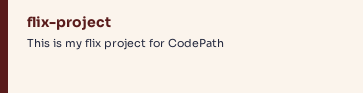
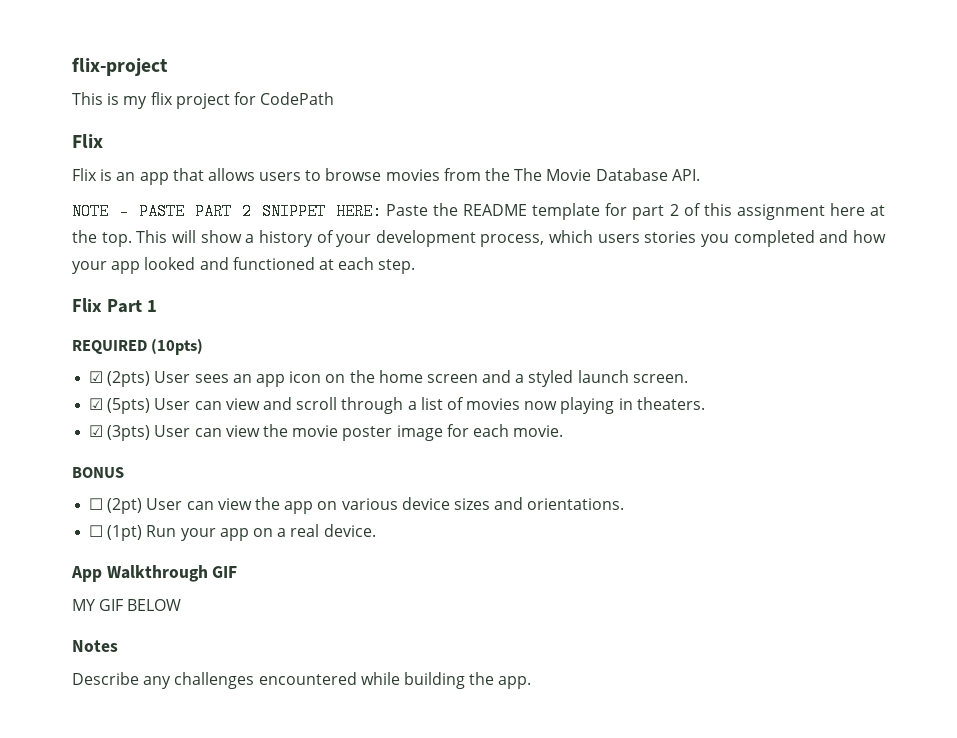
(224, 43) none -> [72,134,103,148] [72,168,700,185] [72,203,885,220] [72,230,886,247] [72,257,416,274] [72,298,157,313] [72,338,204,355] [89,370,688,387] [89,397,705,414] [89,424,564,441] [72,467,124,478] [89,497,625,514] [89,524,376,541] [71,565,238,582] [72,599,182,611] [72,640,118,652] [72,672,532,689] // Flix // Flix is an app that allows users to browse movies from the The Movie Database API. // NOTE - PASTE PART 2 SNIPPET HERE: Paste the README template for part 2 of this assignment here at the top. This will show a history of your development process, which users stories you completed and how your app looked and functioned at each step. // Flix Part 1 // REQUIRED (10pts) // ☑ (2pts) User sees an app icon on the home screen and a styled launch screen. // ☑ (5pts) User can view and scroll through a list of movies now playing in theaters. // ☑ (3pts) User can view the movie poster image for each movie. // BONUS // ☐ (2pt) User can view the app on various device sizes and orientations. // ☐ (1pt) Run your app on a real device. // App Walkthrough GIF // MY GIF BELOW // Notes // Describe any challenges encountered while building the app.

